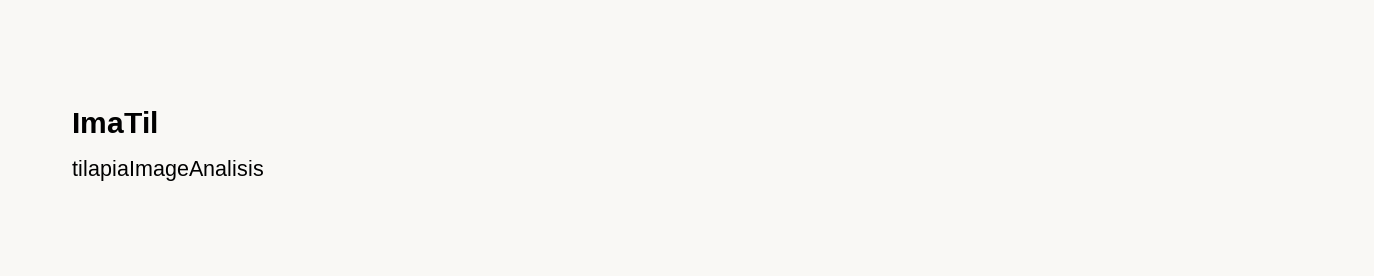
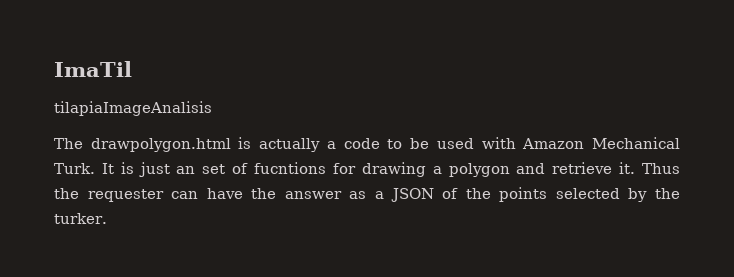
(264, 170) none -> [54,137,681,152] [54,162,681,177] [54,187,680,202] [54,213,107,224] // The drawpolygon.html is actually a code to be used with Amazon Mechanical Turk. It is just an set of fucntions for drawing a polygon and retrieve it. Thus the requester can have the answer as a JSON of the points selected by the turker.

